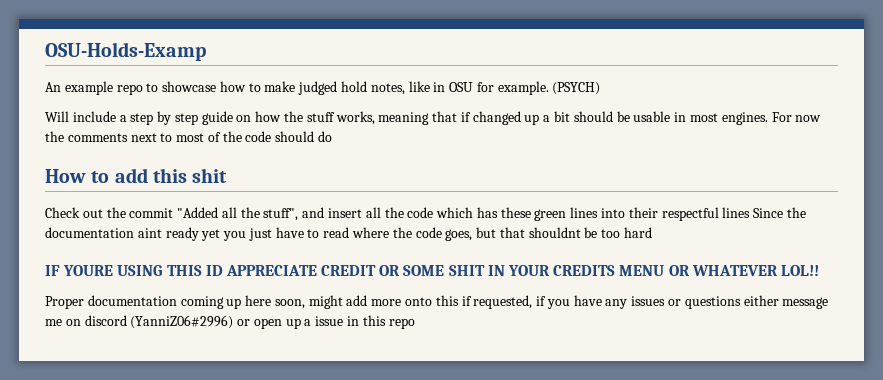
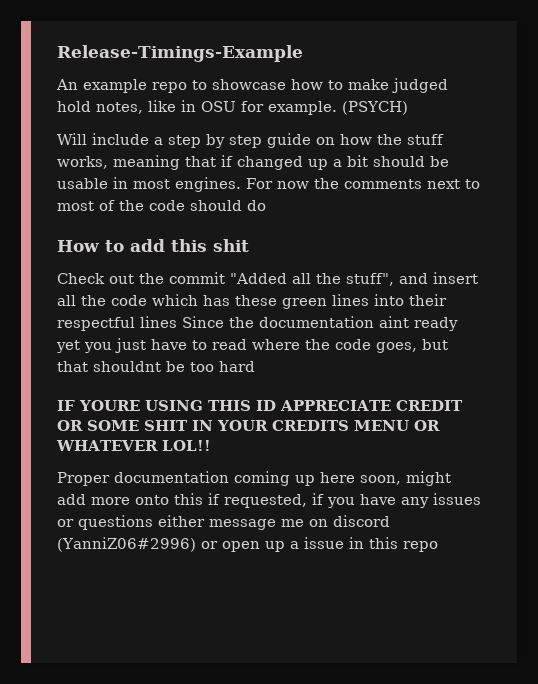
[45,42,206,61] OSU-Holds-Examp -> [57,45,303,62] Release-Timings-Example

